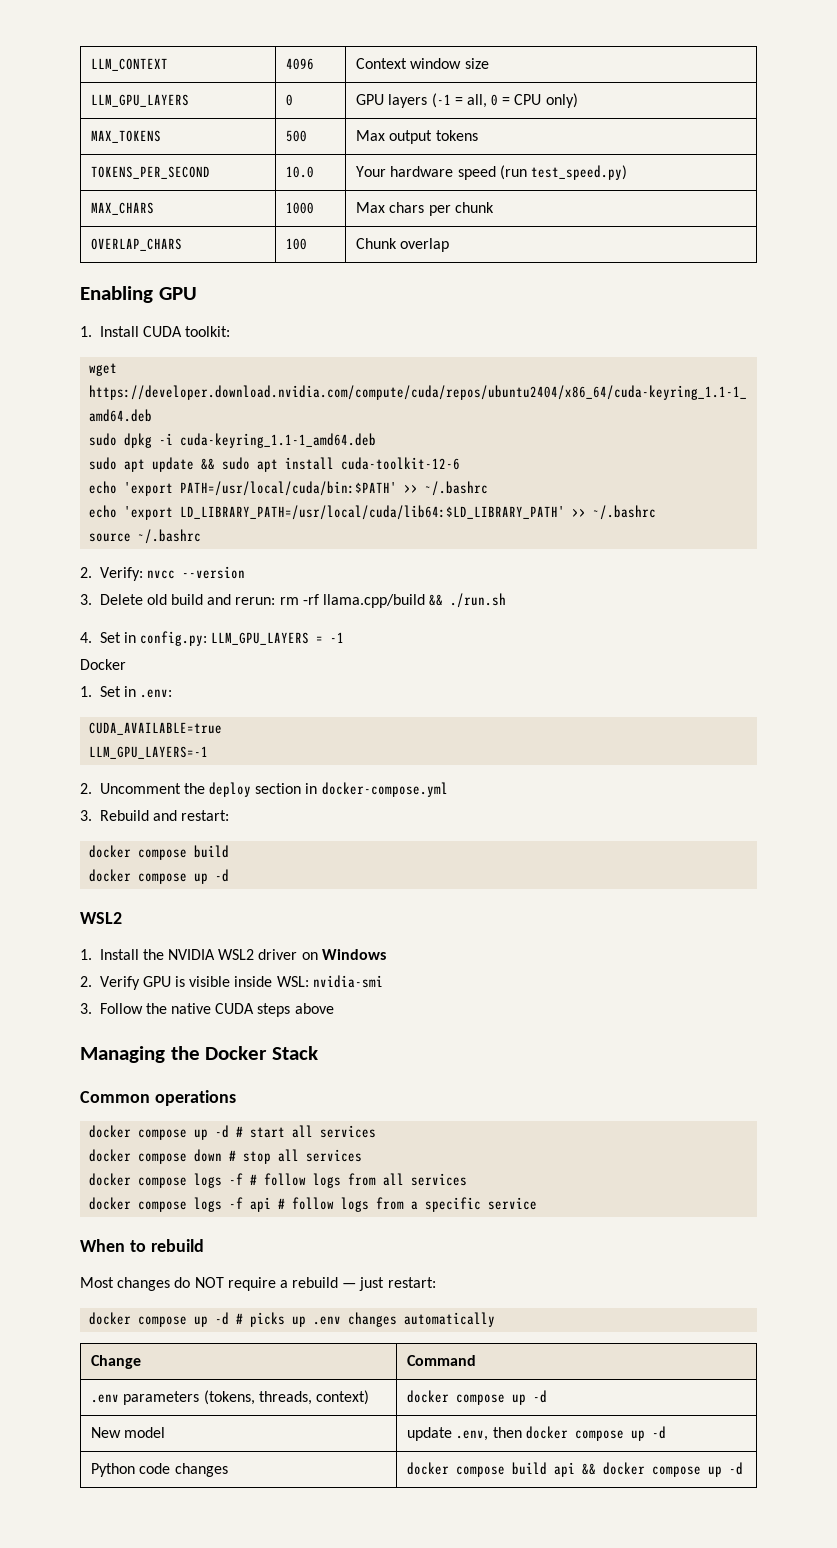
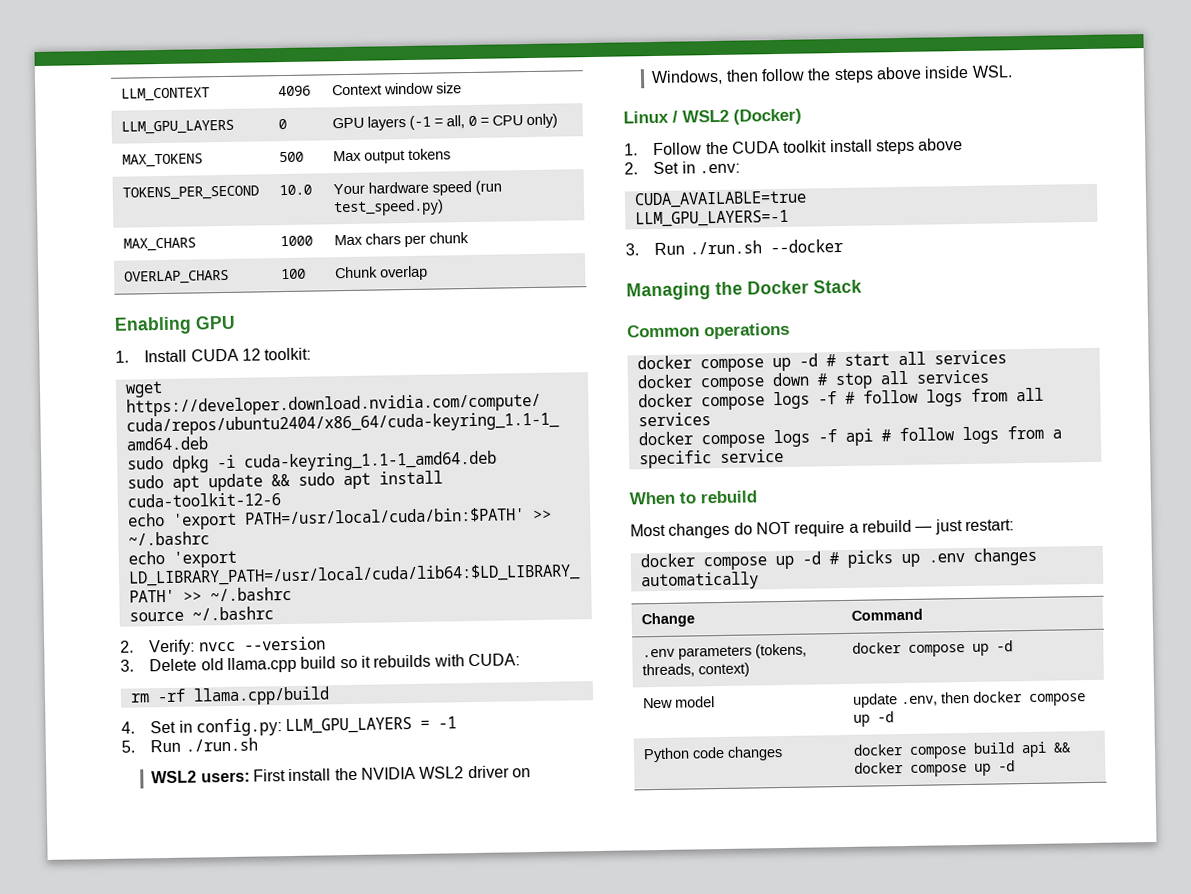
(182, 331) none -> [242,348,262,361] 12
[171,594,276,605] build and rerun: -> [227,653,521,674] llama.cpp build so it rebuilds with CUDA: //
[429,593,507,608] && ./run.sh -> (330, 696) none
[80,659,126,670] [80,686,92,697] Docker // 1. -> [121,737,258,753] [151,765,532,784] [651,65,1013,86] [623,108,802,125] [624,137,964,156] [624,162,638,175] 5. Run ./run.sh // WSL2 users: First install the NVIDIA WSL2 driver on Windows, then follow the steps above inside WSL. // Linux / WSL2 (Docker) // 1. Follow the CUDA toolkit install steps above // 2.
[80,782,448,797] [80,810,230,821] [89,845,230,860] [89,869,230,884] [80,912,122,924] [80,949,386,960] [80,975,383,990] [80,1003,334,1017] 2. Uncomment the deploy section in docker-compose.yml // 3. Rebuild and restart: // docker compose build // docker compose up -d // WSL2 // 1. Install the NVIDIA WSL2 driver on Windows // 2. Verify GPU is visible inside WSL: nvidia-smi // 3. Follow the native CUDA steps above -> [625,238,843,256] 3. Run ./run.sh --docker

